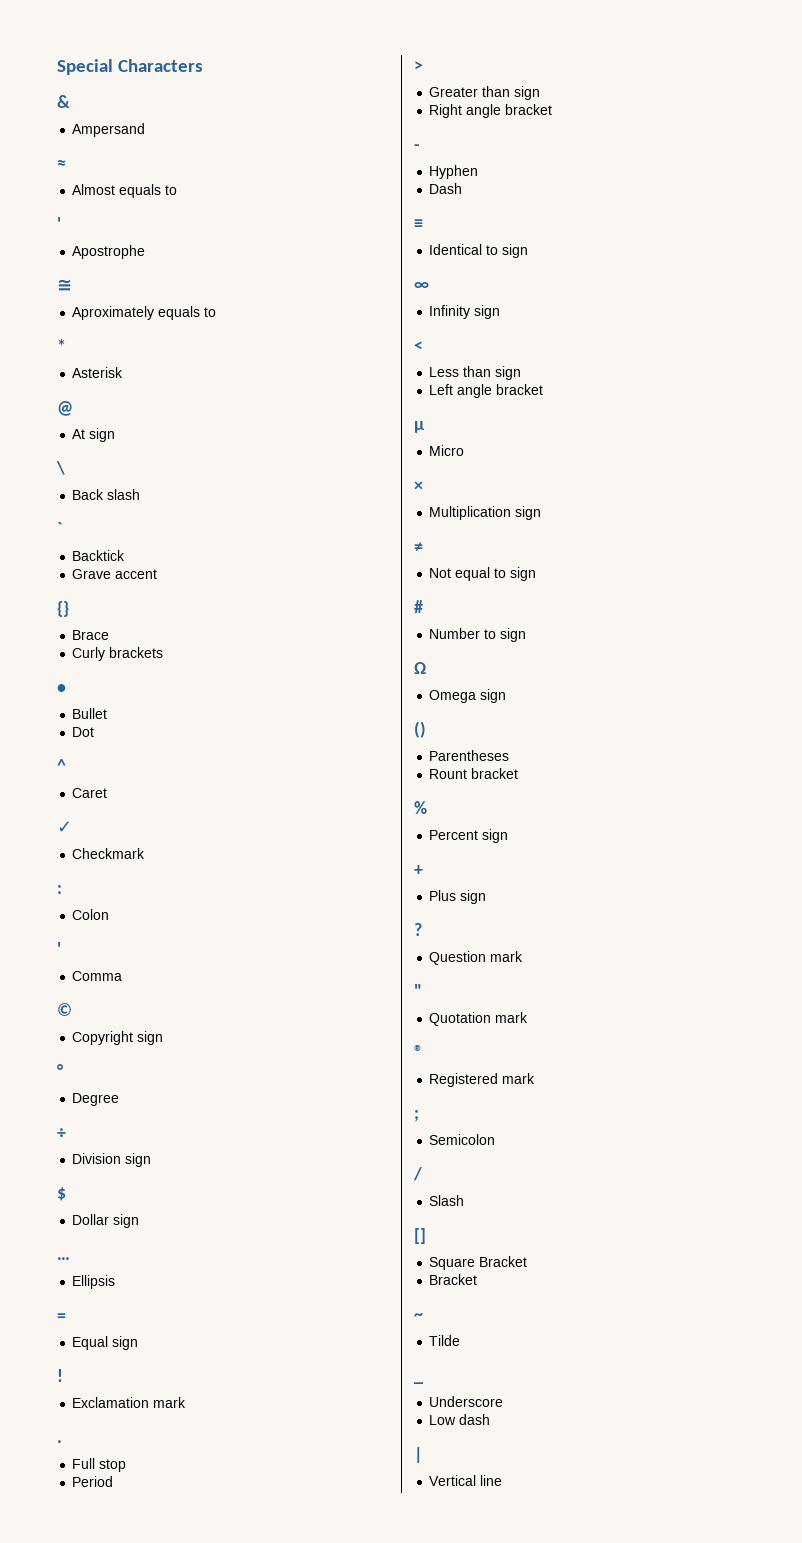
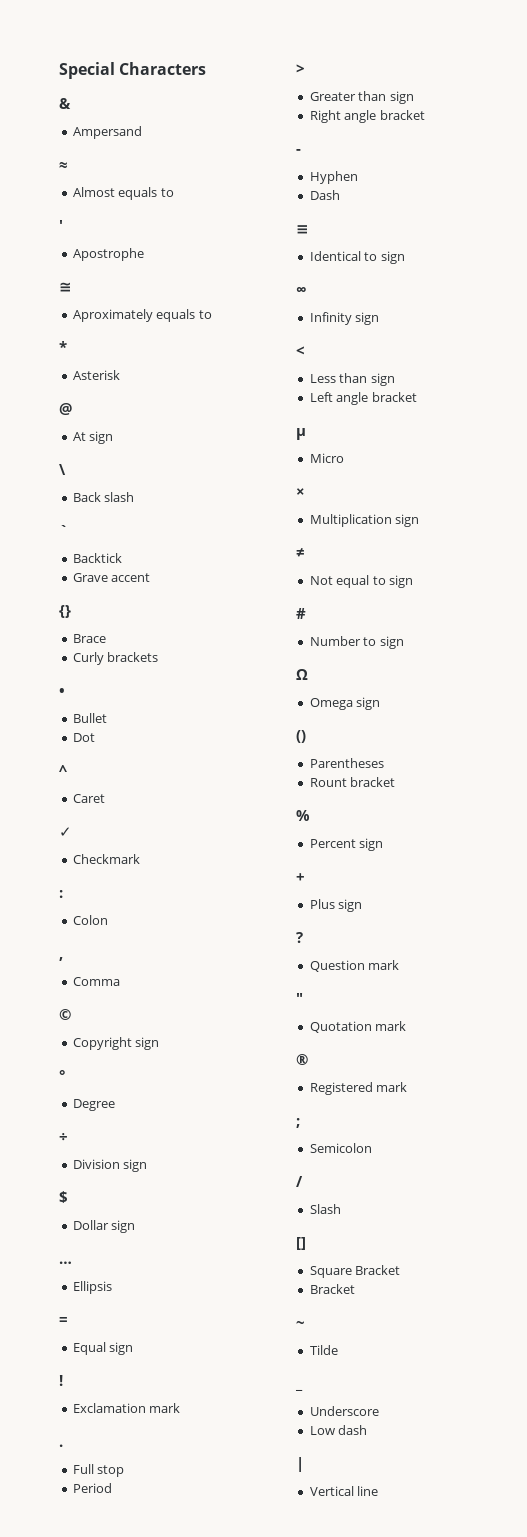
[57,942,61,955] ' -> [59,957,63,961] ,

